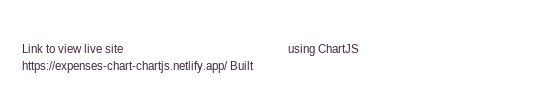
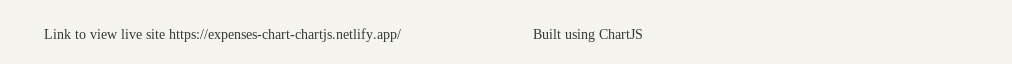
(228, 67) none -> (401, 35) //

